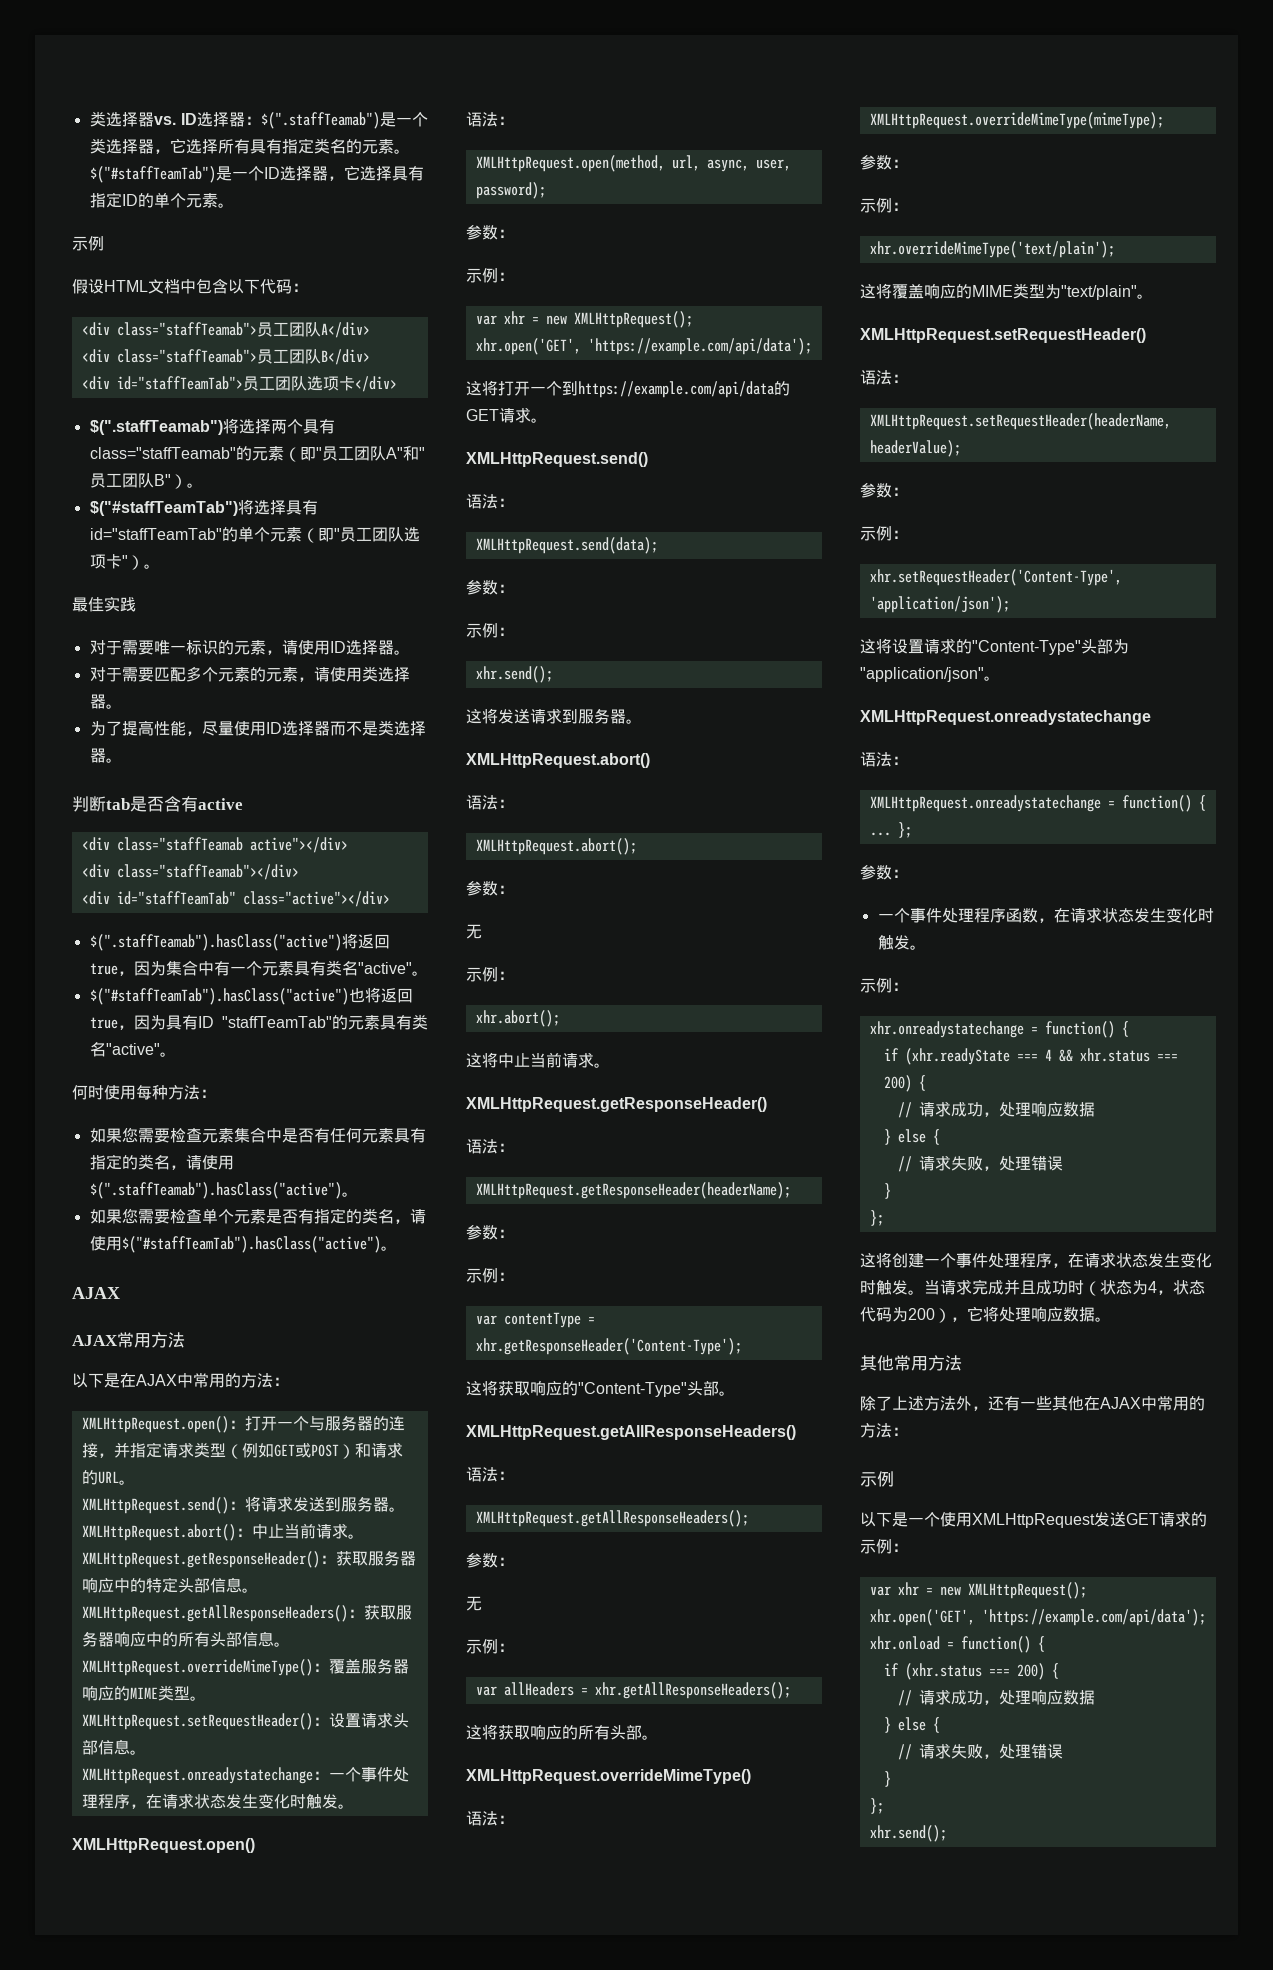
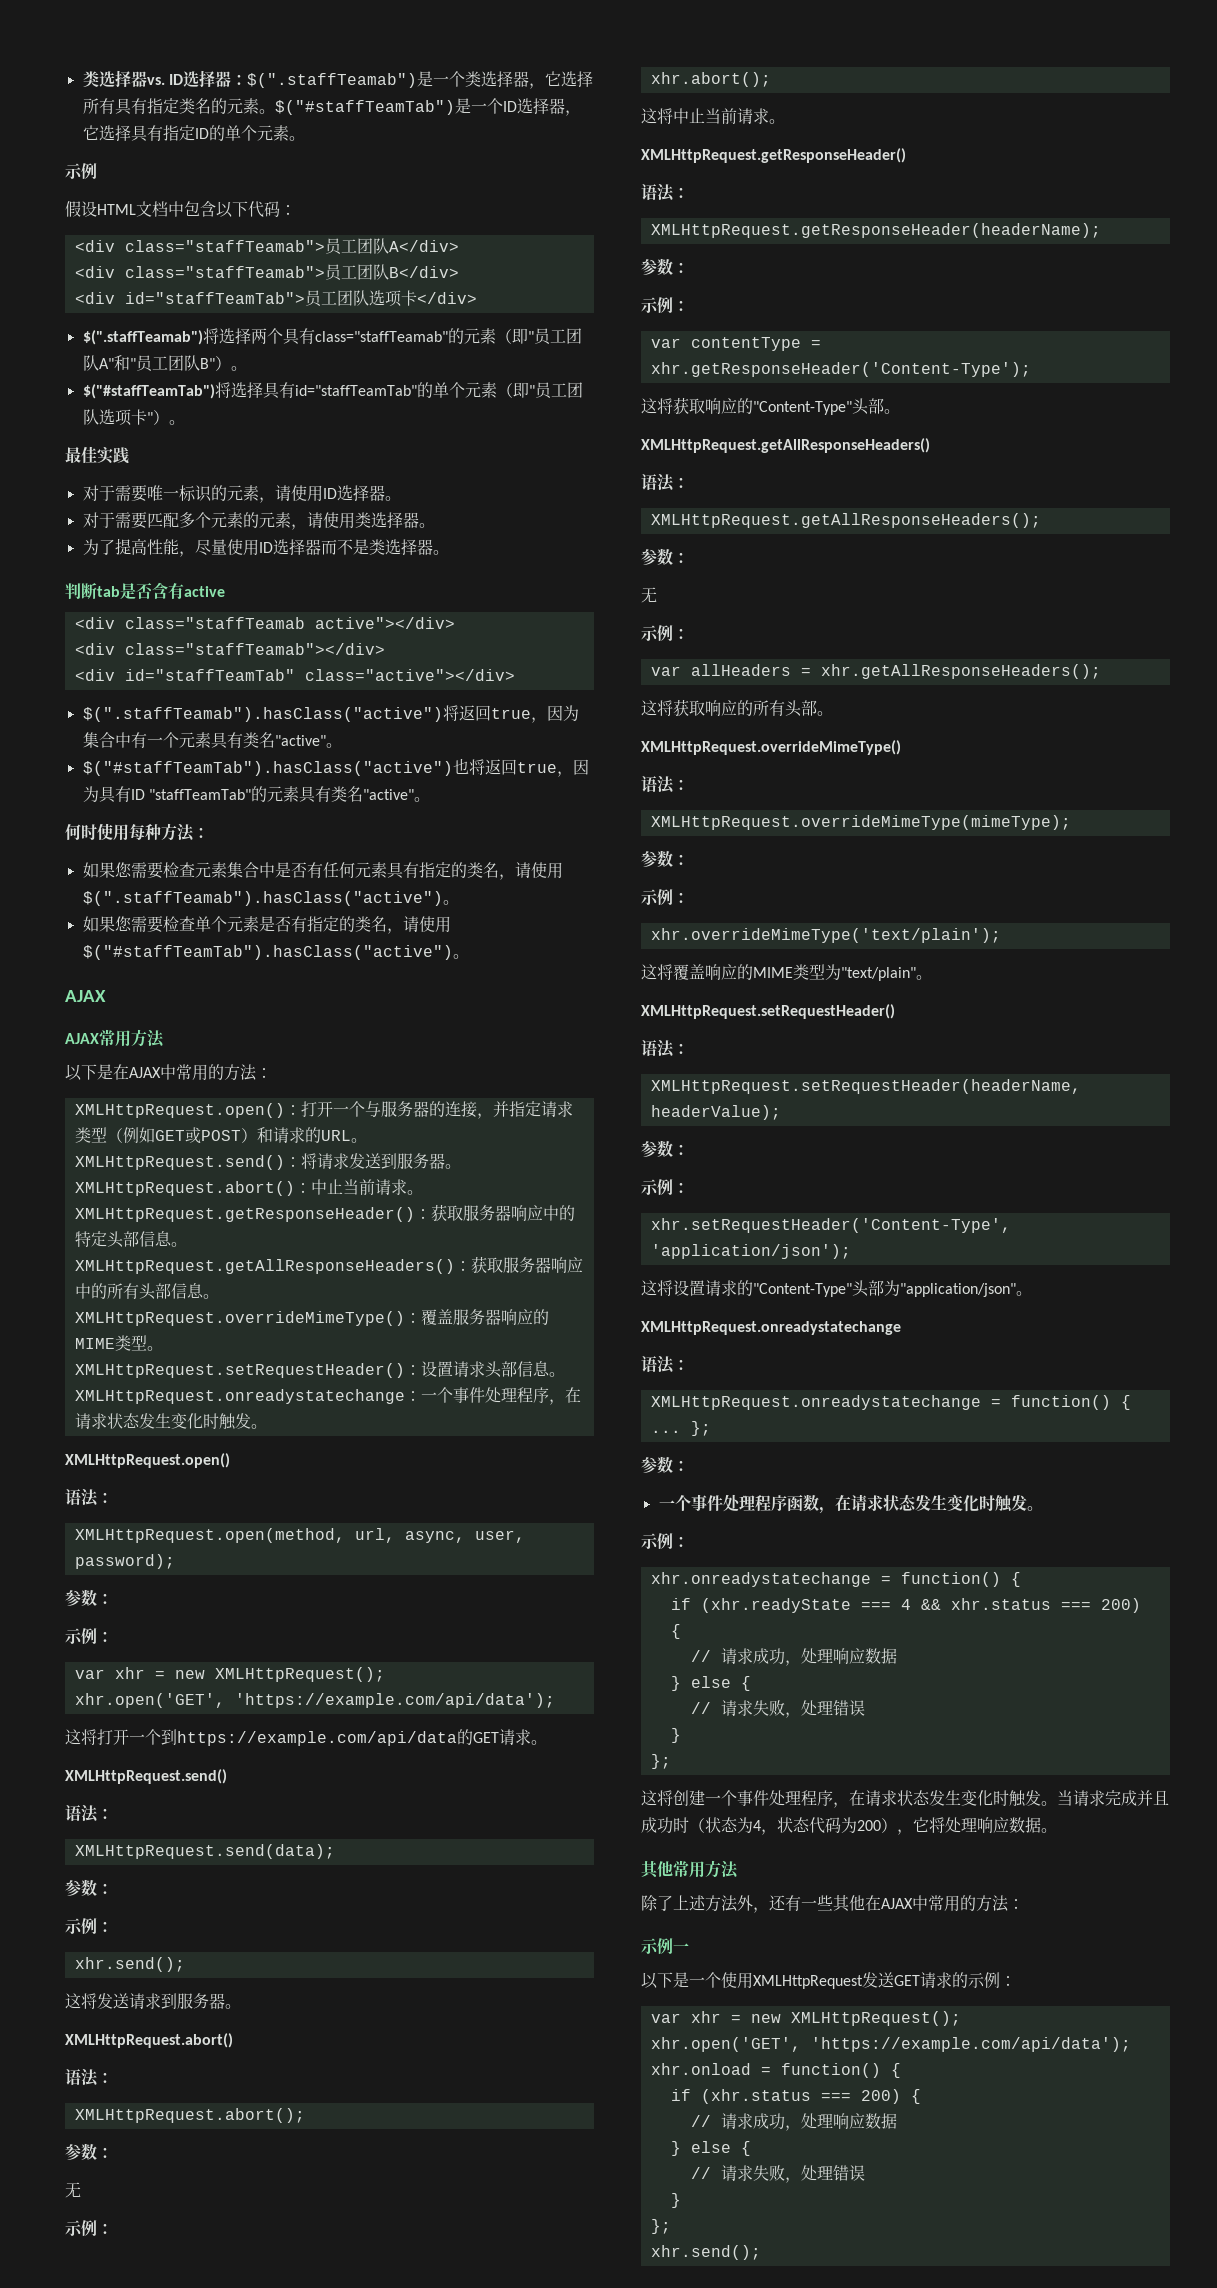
(894, 1479) none -> [673,1943,689,1952] 一

